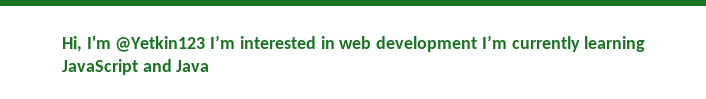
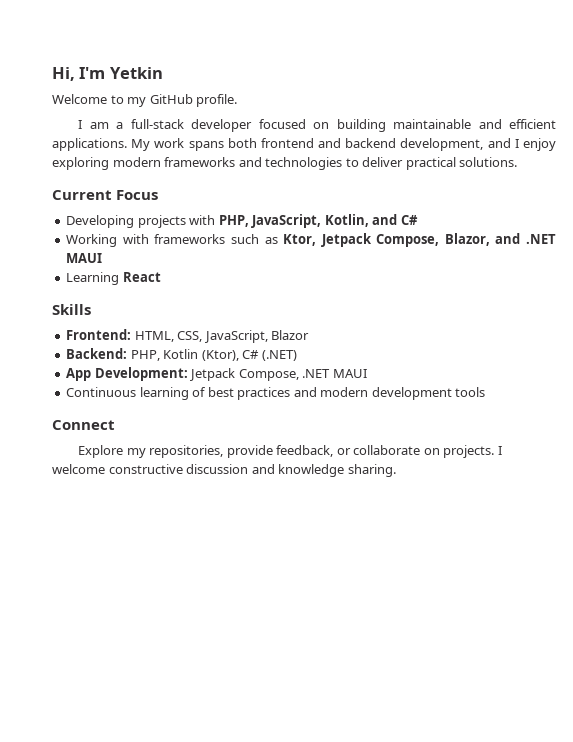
[115,35,646,52] [62,59,210,75] @Yetkin123 I’m interested in web development I’m currently learning JavaScript and Java -> [109,67,163,79] [52,94,238,107] [78,119,556,132] [52,138,556,151] [52,157,518,170] [52,190,159,200] [66,214,418,228] [66,233,556,247] [66,253,103,263] [66,272,161,285] [52,304,91,315] [66,329,310,343] [66,348,297,361] [66,367,367,381] [66,387,486,400] [52,420,115,430] [78,445,502,458] [52,464,396,477] Yetkin // Welcome to my GitHub profile. // I am a full-stack developer focused on building maintainable and efficient applications. My work spans both frontend and backend development, and I enjoy exploring modern frameworks and technologies to deliver practical solutions. // Current Focus // Developing projects with PHP, JavaScript, Kotlin, and C# // Working with frameworks such as Ktor, Jetpack Compose, Blazor, and .NET MAUI // Learning React // Skills // Frontend: HTML, CSS, JavaScript, Blazor // Backend: PHP, Kotlin (Ktor), C# (.NET) // App Development: Jetpack Compose, .NET MAUI // Continuous learning of best practices and modern development tools // Connect // Explore my repositories, provide feedback, or collaborate on projects. I welcome constructive discussion and knowledge sharing.

